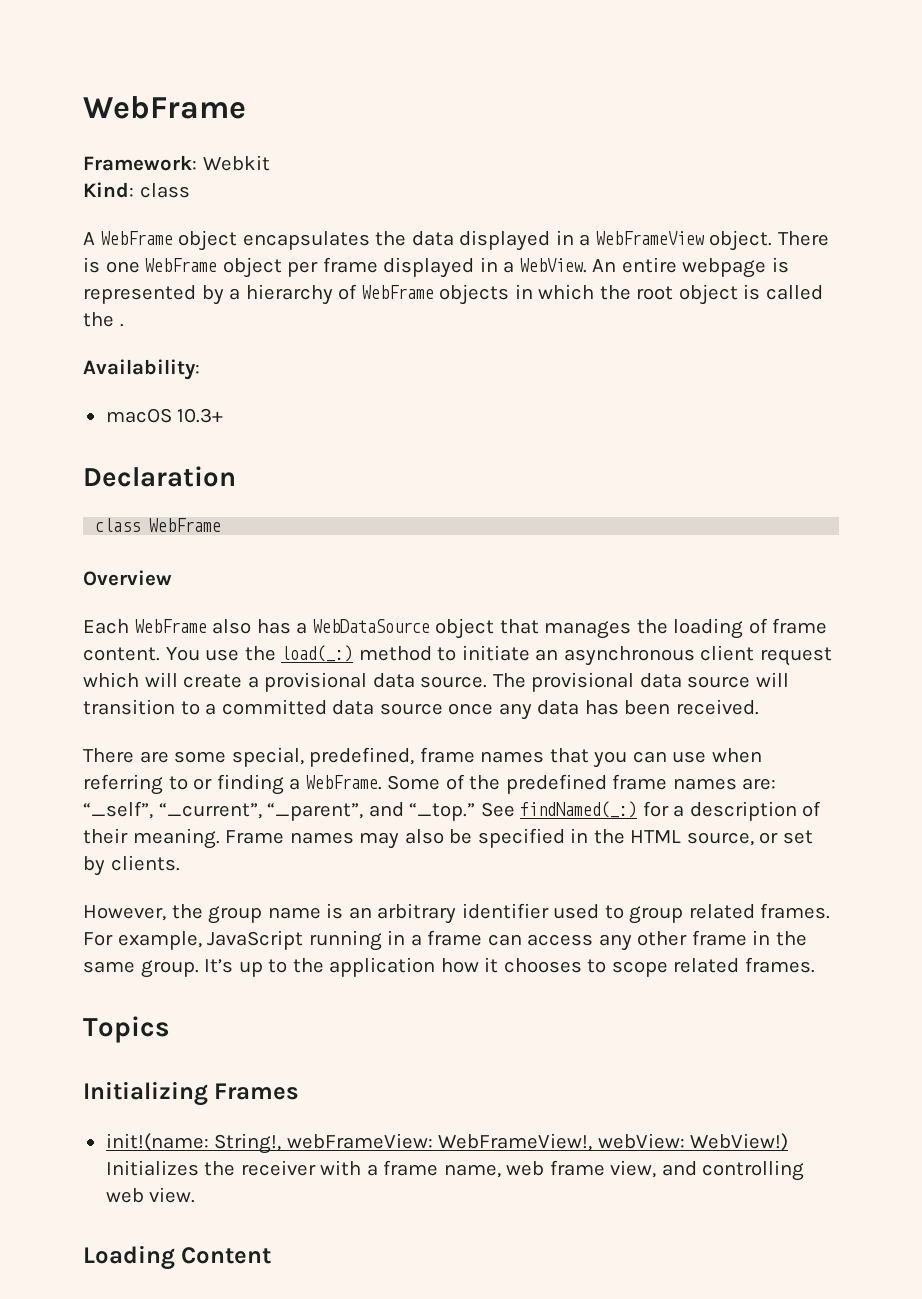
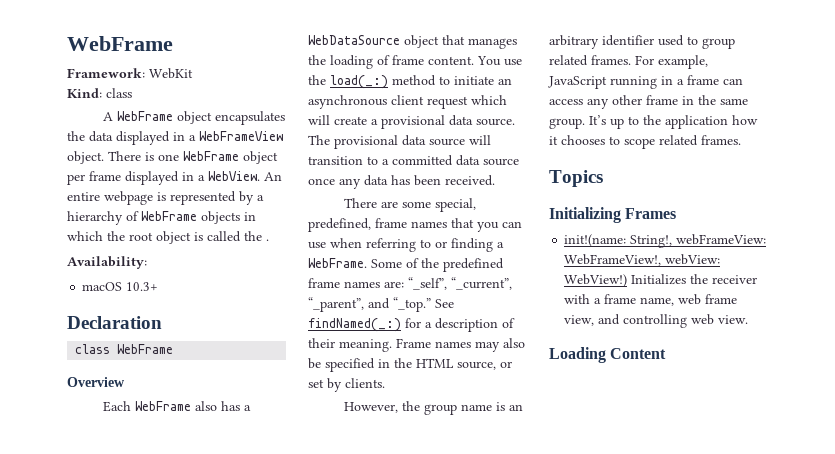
[202,155,270,171] Webkit -> [149,68,193,79] WebKit

